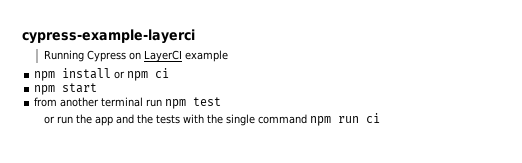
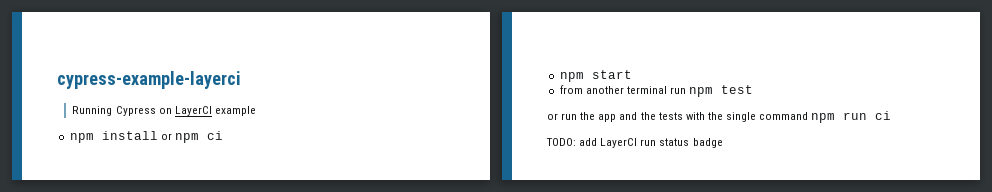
(381, 118) none -> [546,138,723,148] // TODO: add LayerCI run status badge

